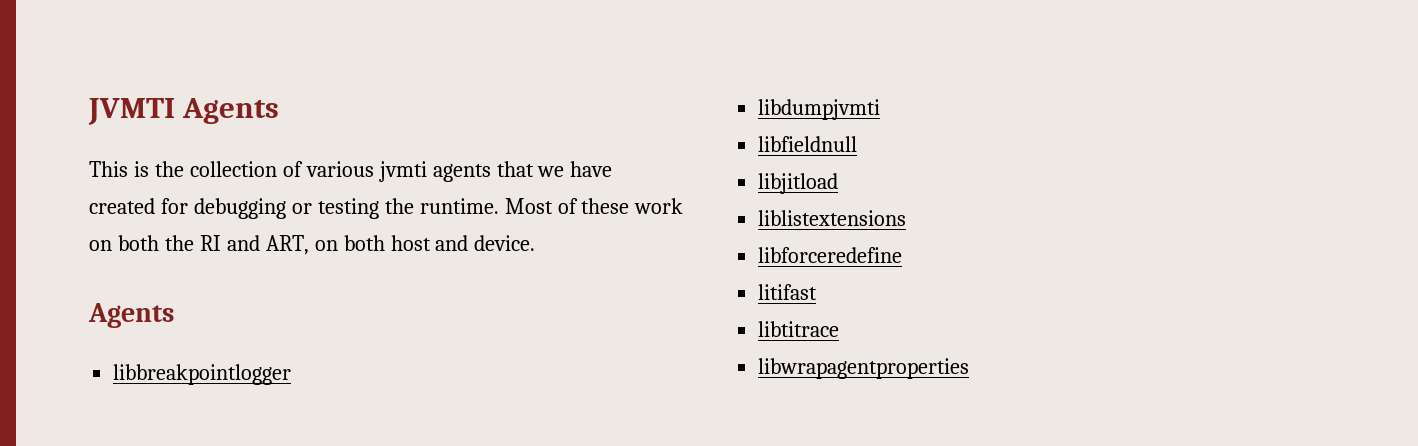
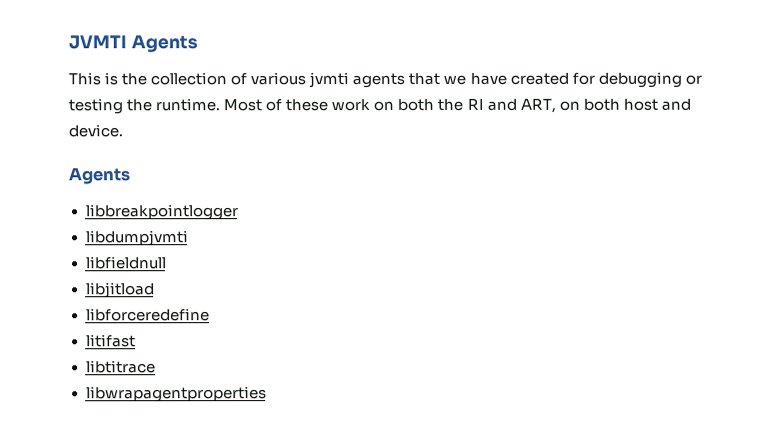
[758,210,907,226] // liblistextensions -> (155, 290) none

